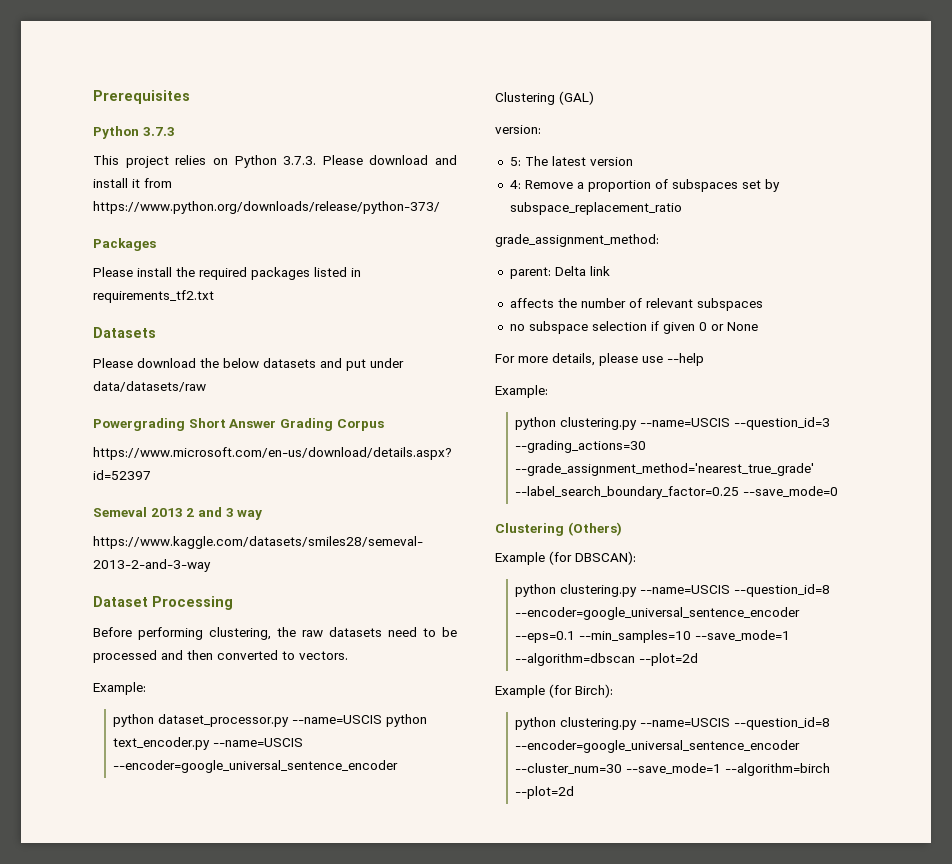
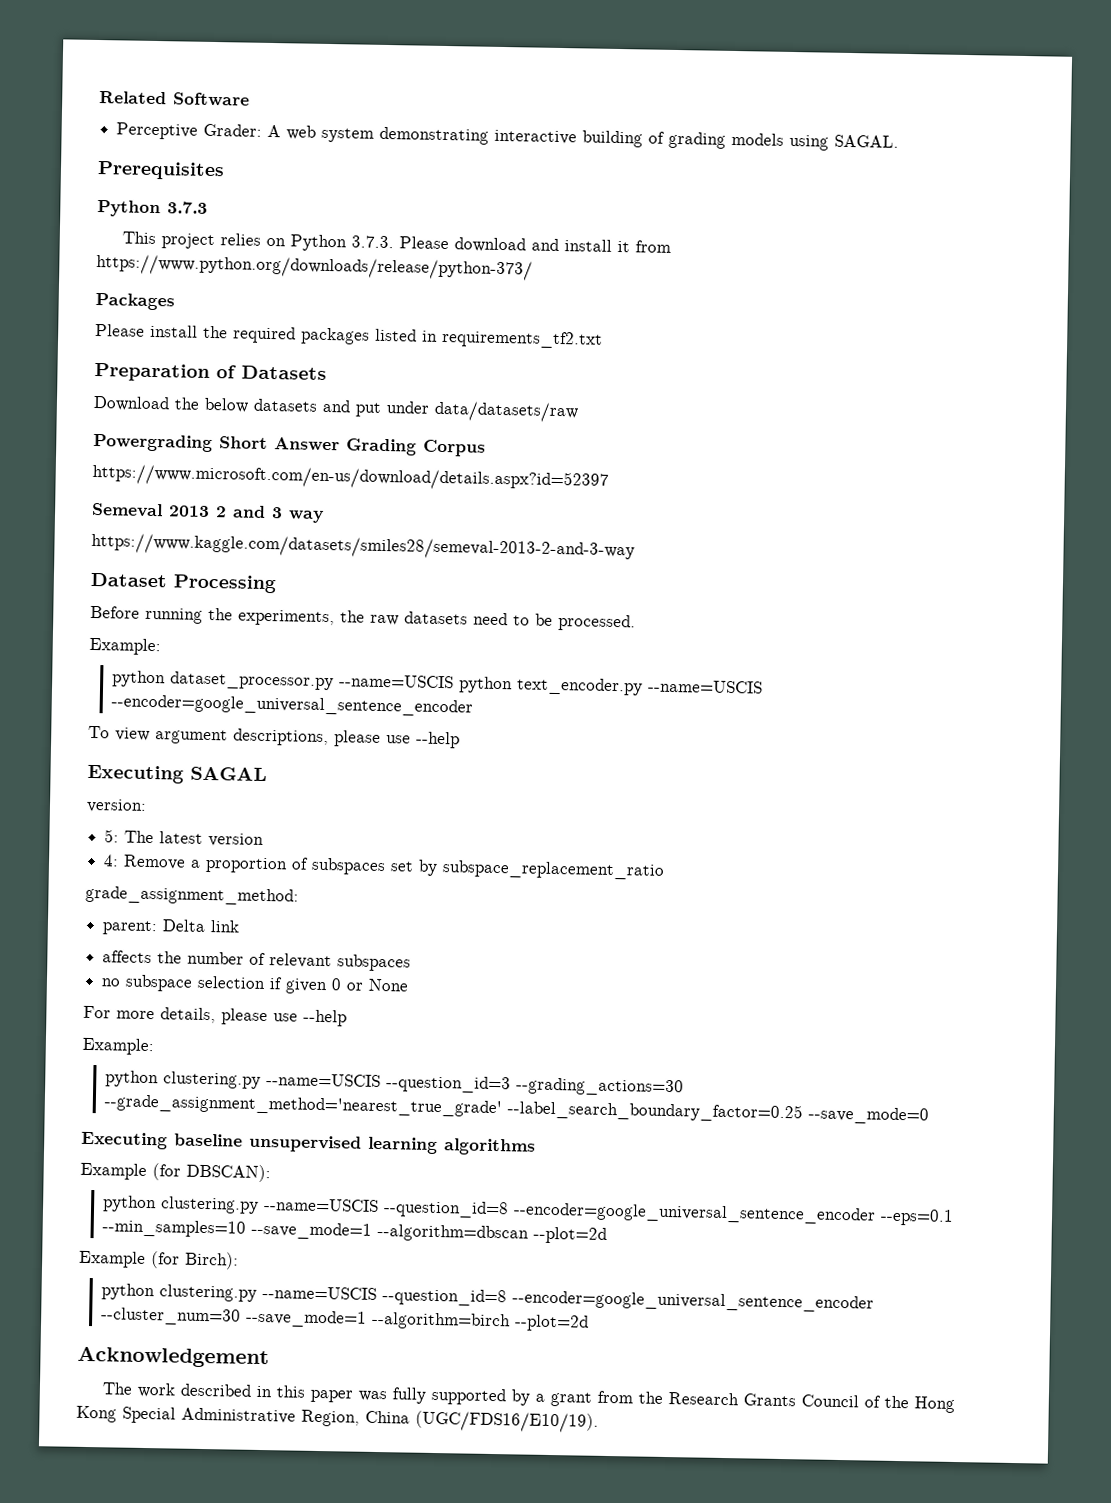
(93, 97) none -> [99,91,250,107] [116,122,900,151] Related Software // Perceptive Grader: A web system demonstrating interactive building of grading models using SAGAL. //
(214, 296) none -> [94,362,237,382] Preparation of
[93,358,196,368] Please download -> [93,395,170,412] Download
[138,627,271,640] performing clustering, -> [145,607,335,627] running the experiments,
[93,650,348,663] processed and then converted to vectors. -> [558,614,636,632] processed.
[495,91,594,105] Clustering (GAL) -> [88,725,460,749] [87,764,267,784] To view argument descriptions, please use --help // Executing SAGAL
[495,522,622,536] Clustering (Others) -> [81,1131,536,1156] Executing baseline unsupervised learning algorithms
(575, 792) none -> [77,1345,269,1369] [102,1382,956,1414] [76,1405,599,1433] // Acknowledgement // The work described in this paper was fully supported by a grant from the Research Grants Council of the Hong Kong Special Administrative Region, China (UGC/FDS16/E10/19).

